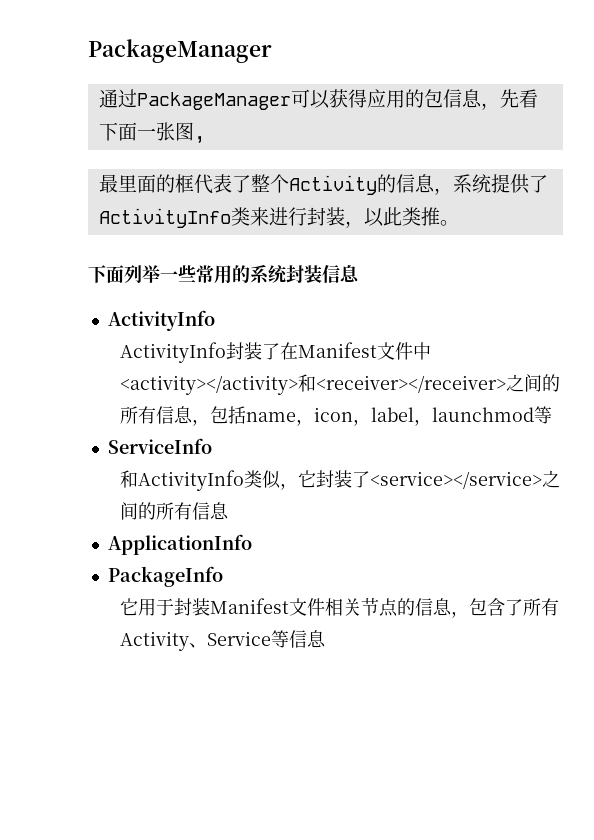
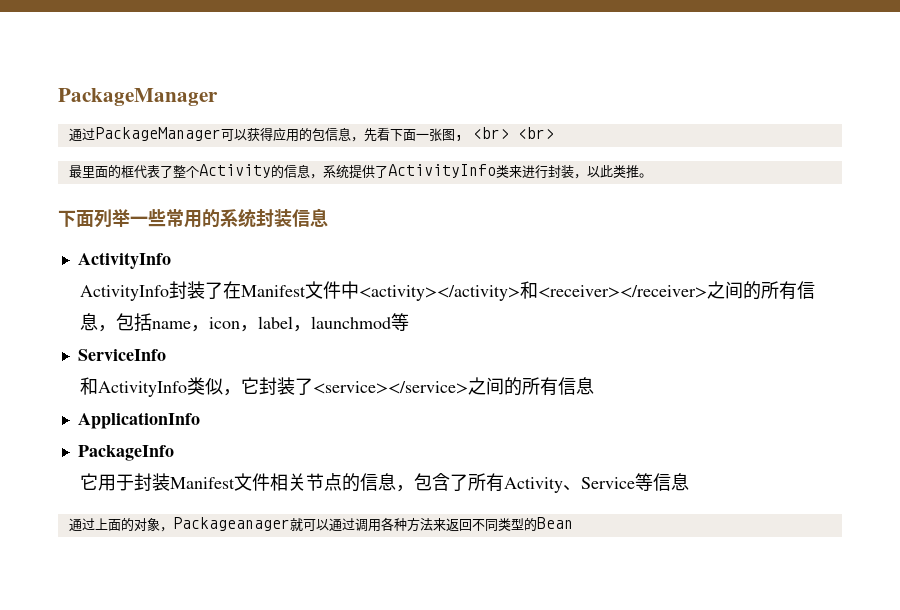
(205, 140) none -> [472,127,554,139] <br> <br>
(327, 639) none -> [68,517,573,532] // 通过上面的对象，Packageanager就可以通过调用各种方法来返回不同类型的Bean

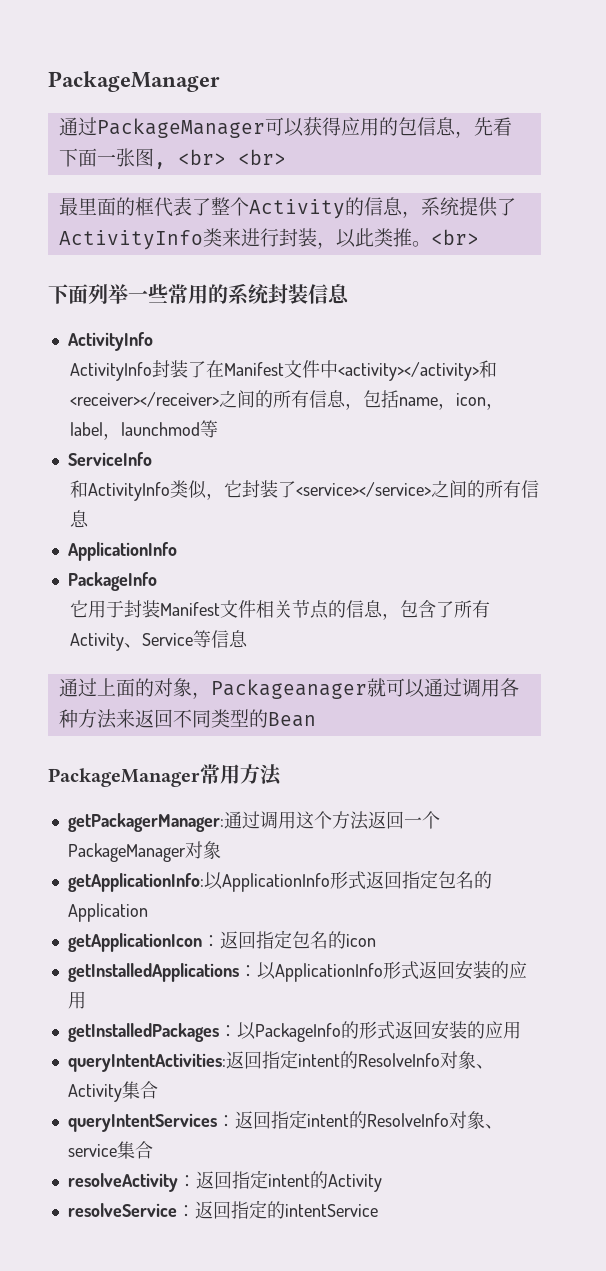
(652, 175) none -> [430,229,479,245] <br>
(573, 523) none -> [48,764,282,787] [67,811,440,832] [67,841,221,862] [67,870,492,892] [67,903,148,922] [67,930,376,952] [67,960,527,982] [67,991,86,1009] [67,1020,521,1042] [67,1050,494,1072] [67,1081,158,1102] [67,1110,503,1132] [67,1141,153,1159] [67,1170,382,1192] [67,1200,378,1219] // PackageManager常用方法 // getPackagerManager:通过调用这个方法返回一个PackageManager对象 // getApplicationInfo:以ApplicationInfo形式返回指定包名的Application // getApplicationIcon：返回指定包名的icon // getInstalledApplications：以ApplicationInfo形式返回安装的应用 // getInstalledPackages：以PackageInfo的形式返回安装的应用 // queryIntentActivities:返回指定intent的ResolveInfo对象、Activity集合 // queryIntentServices：返回指定intent的ResolveInfo对象、service集合 // resolveActivity：返回指定intent的Activity // resolveService：返回指定的intentService

